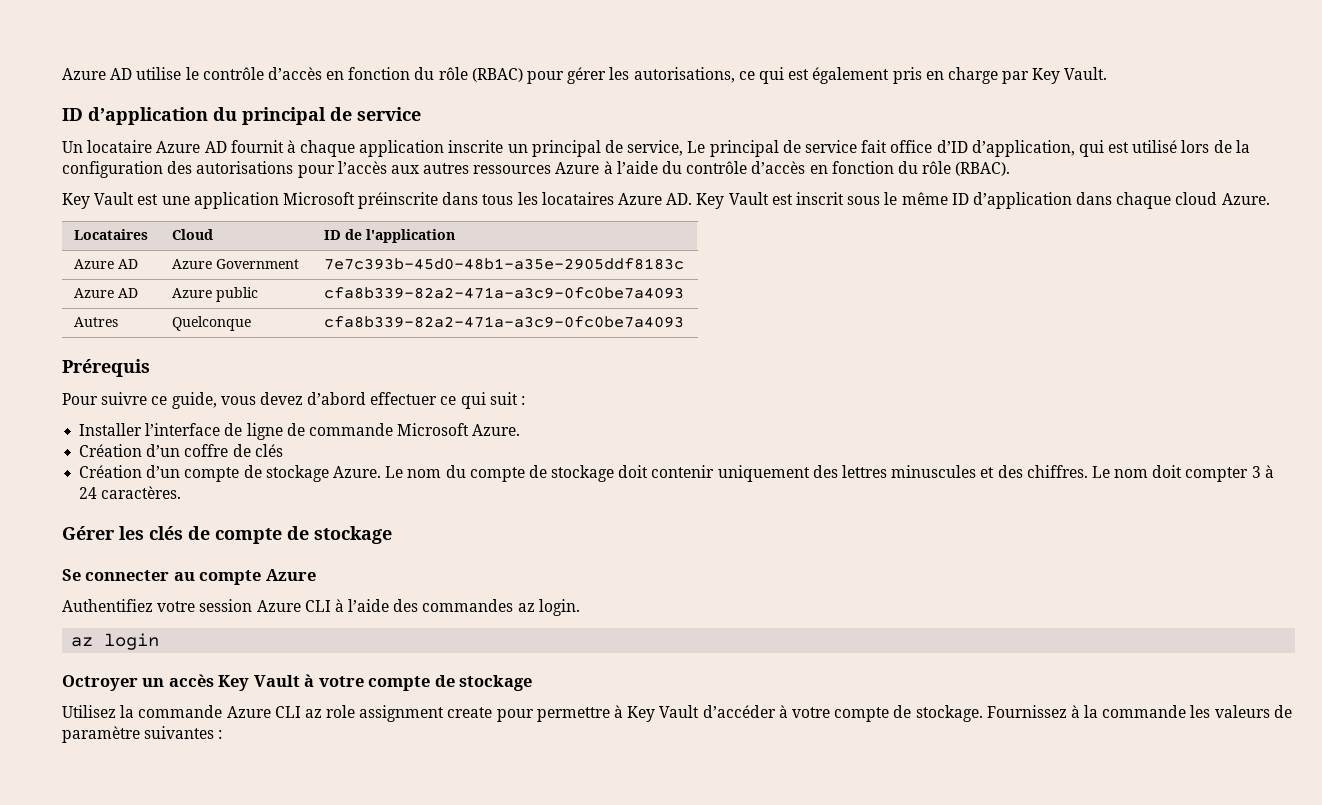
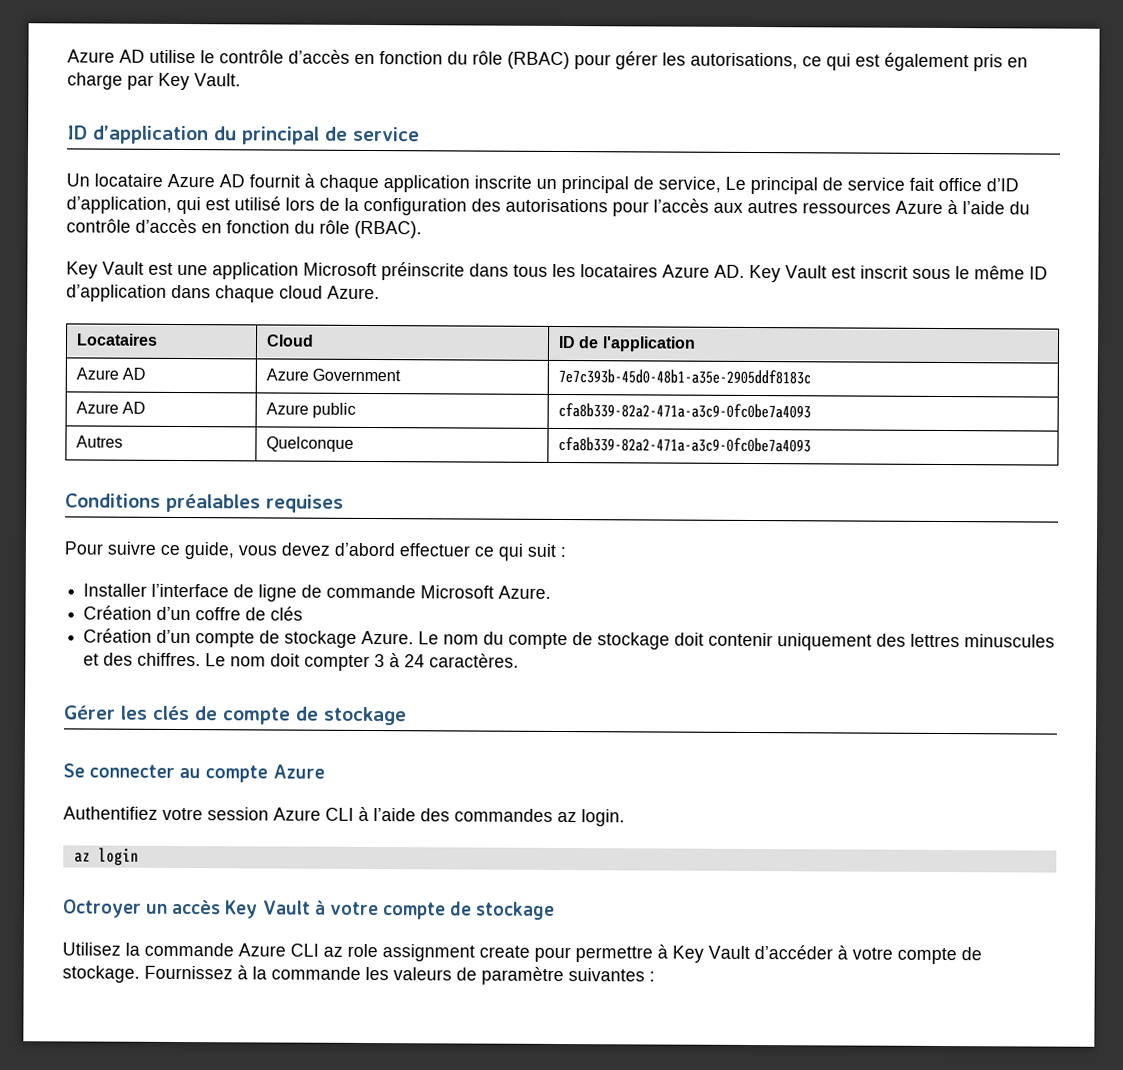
[62,359,150,377] Prérequis -> [65,493,344,513] Conditions préalables requises

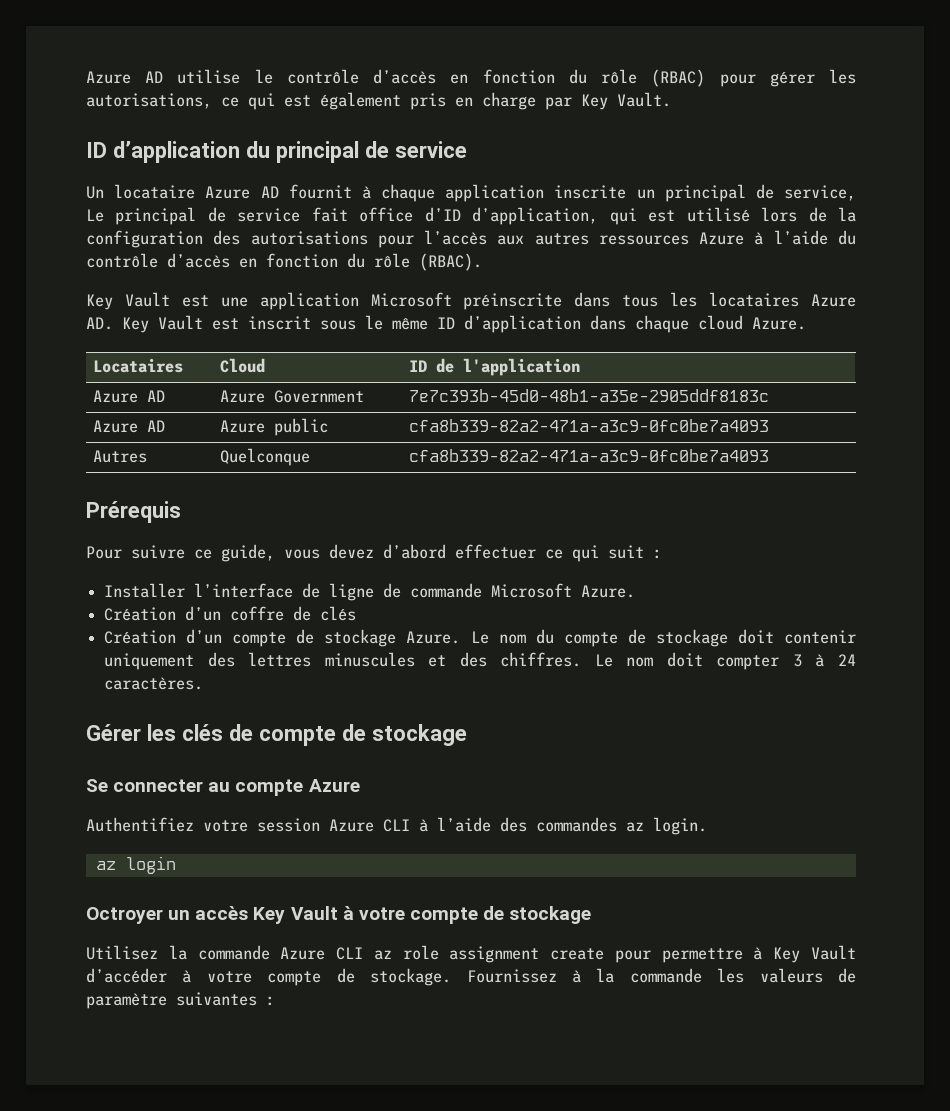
[65,493,344,513] Conditions préalables requises -> [86,501,181,523] Prérequis

